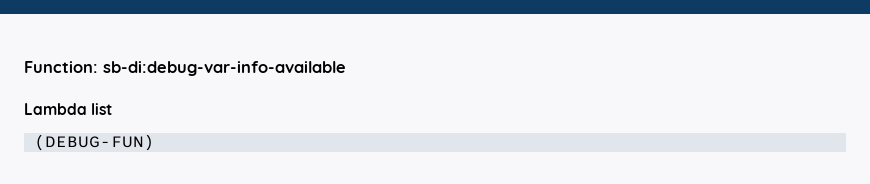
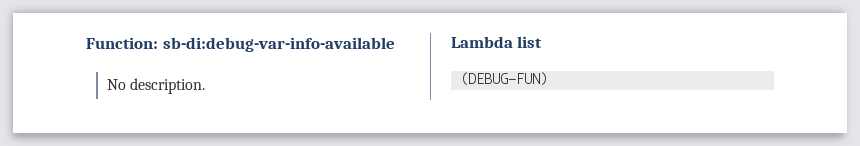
(346, 68) none -> [106,78,206,94] // No description.

